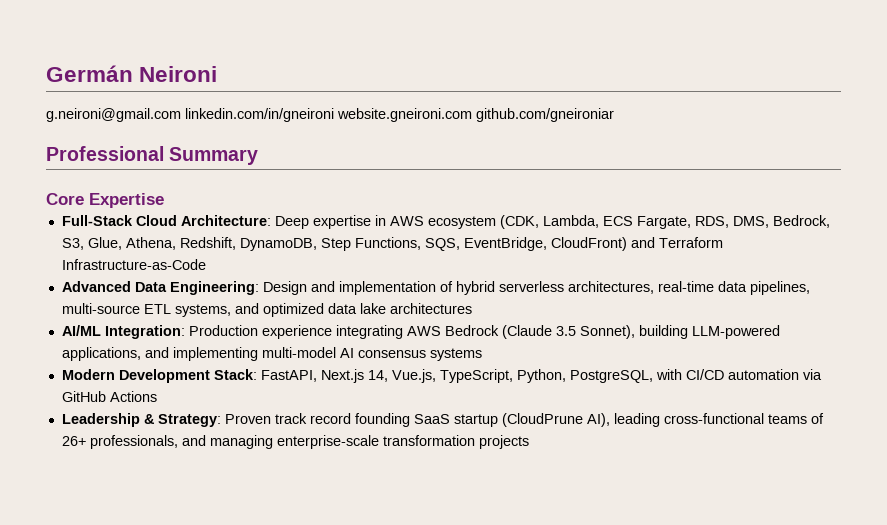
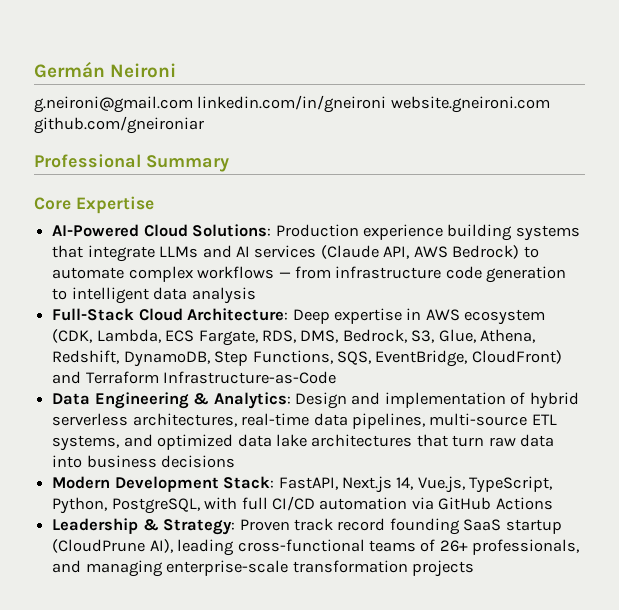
(164, 200) none -> [52,224,580,241] [52,245,539,262] [52,266,567,283] [52,287,256,304] // AI-Powered Cloud Solutions: Production experience building systems that integrate LLMs and AI services (Claude API, AWS Bedrock) to automate complex workflows — from infrastructure code generation to intelligent data analysis
[61,281,259,295] Advanced Data Engineering: -> [52,392,291,409] Data Engineering & Analytics:
[61,325,780,339] [61,347,482,361] // AI/ML Integration: Production experience integrating AWS Bedrock (Claude 3.5 Sonnet), building LLM-powered applications, and implementing multi-model AI consensus systems -> [416,434,555,447] [52,455,236,468] that turn raw data into business decisions
(682, 374) none -> [241,497,268,510] full

